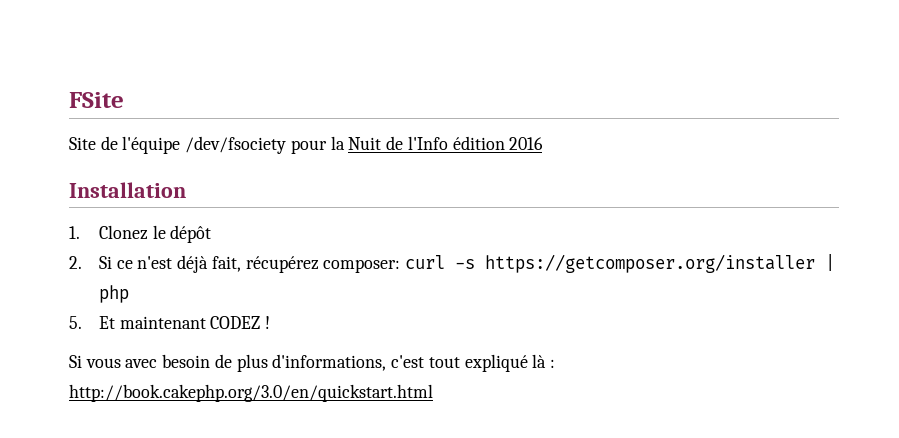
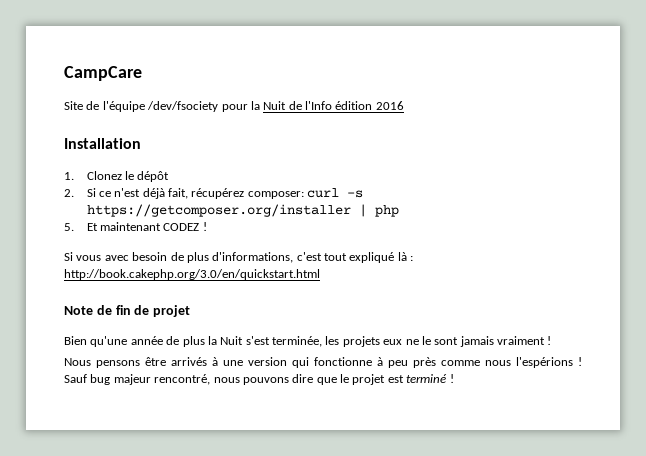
[69,92,124,108] FSite -> [64,66,142,81] CampCare
(433, 393) none -> [64,305,191,317] [64,336,552,347] [64,357,582,368] [64,374,454,385] // Note de fin de projet // Bien qu'une année de plus la Nuit s'est terminée, les projets eux ne le sont jamais vraiment ! // Nous pensons être arrivés à une version qui fonctionne à peu près comme nous l'espérions ! Sauf bug majeur rencontré, nous pouvons dire que le projet est terminé !

